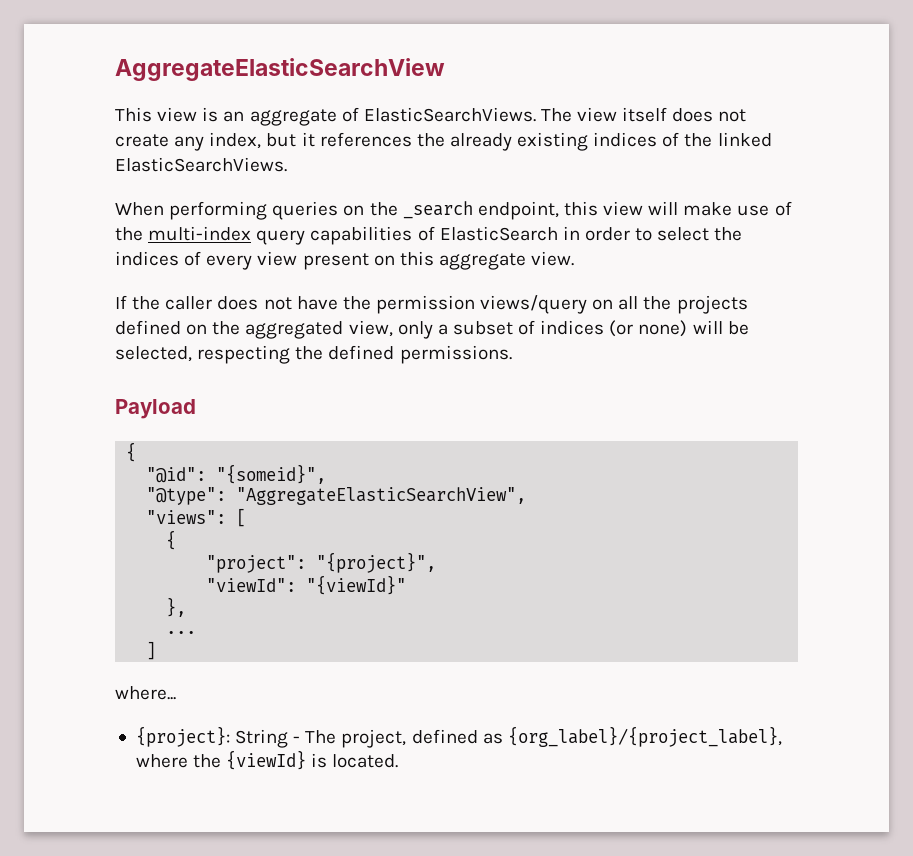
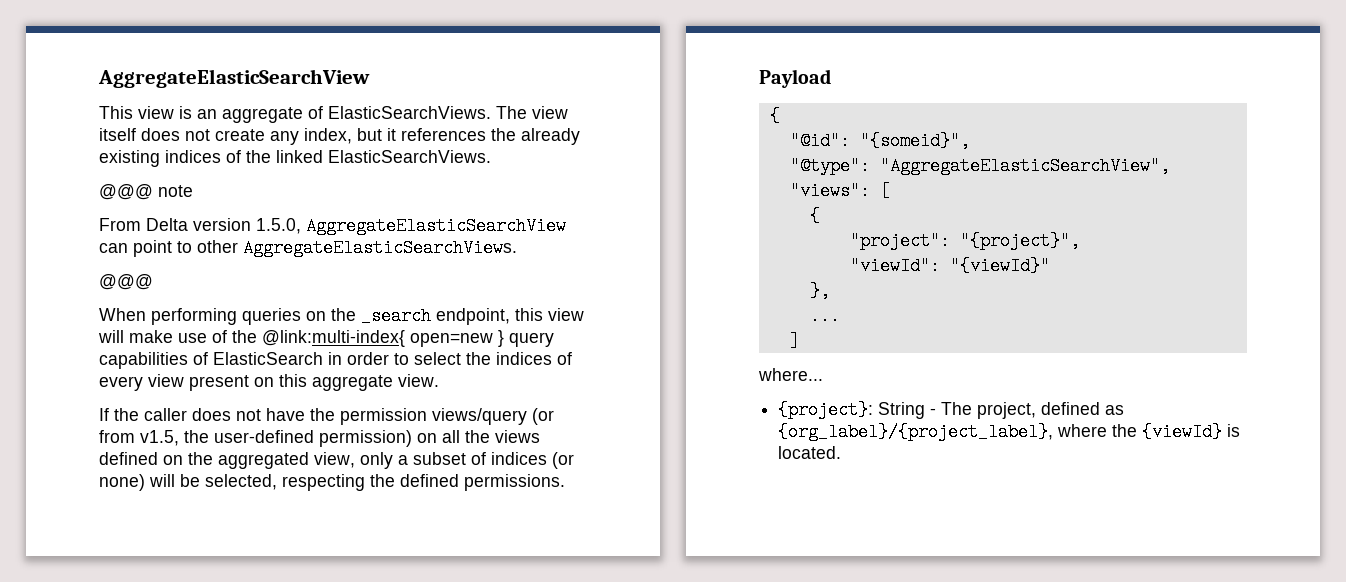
(287, 164) none -> [99,184,193,200] [99,217,566,235] [99,239,517,257] [99,274,153,290] // @@@ note // From Delta version 1.5.0, AggregateElasticSearchView can point to other AggregateElasticSearchViews. // @@@
[148,226,252,241] multi-index -> [262,330,504,347] @link:multi-index{ open=new }
(588, 304) none -> [532,408,554,425] [99,430,412,447] (or from v1.5, the user-defined permission)
[676,295,748,314] projects -> [495,430,540,443] views

